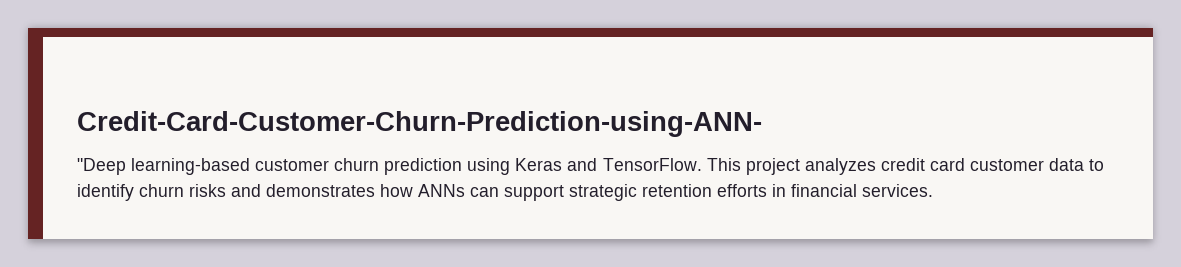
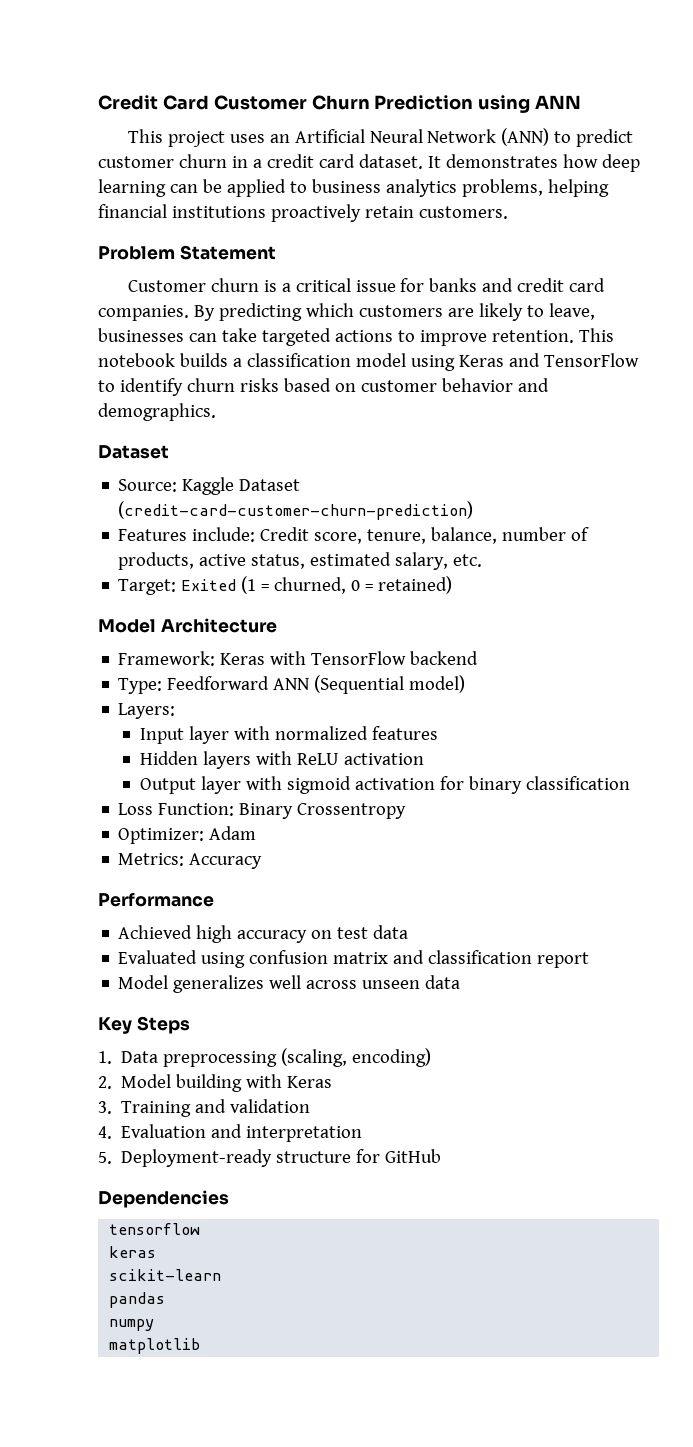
[77,111,762,137] [77,158,1104,175] [77,184,933,201] Credit-Card-Customer-Churn-Prediction-using-ANN- // "Deep learning-based customer churn prediction using Keras and TensorFlow. This project analyzes credit card customer data to identify churn risks and demonstrates how ANNs can support strategic retention efforts in financial services. -> [98,95,582,113] [127,128,634,147] [98,154,640,172] [98,179,609,197] [98,204,508,222] [98,245,276,260] [127,278,606,292] [98,303,595,321] [98,328,614,346] [98,353,639,371] [98,378,549,396] [98,403,216,421] [98,445,169,459] [118,477,301,495] [118,501,474,520] [118,527,590,544] [118,552,483,570] [118,576,453,595] [98,618,277,633] [118,651,479,666] [118,675,466,694] [118,703,176,719] [139,726,438,744] [139,751,424,769] [139,776,630,794] [118,803,407,819] [118,826,257,844] [118,853,263,869] [98,893,214,907] [118,925,409,943] [118,950,590,968] [118,975,461,993] [98,1016,190,1034] [98,1048,432,1067] [98,1074,333,1092] [98,1099,311,1117] [98,1124,363,1142] [98,1149,442,1167] [98,1190,229,1208] [109,1223,201,1235] [109,1246,157,1258] [109,1269,222,1281] [109,1292,166,1308] [109,1319,155,1331] [109,1338,201,1354] Credit Card Customer Churn Prediction using ANN // This project uses an Artificial Neural Network (ANN) to predict customer churn in a credit card dataset. It demonstrates how deep learning can be applied to business analytics problems, helping financial institutions proactively retain customers. // Problem Statement // Customer churn is a critical issue for banks and credit card companies. By predicting which customers are likely to leave, businesses can take targeted actions to improve retention. This notebook builds a classification model using Keras and TensorFlow to identify churn risks based on customer behavior and demographics. // Dataset // Source: Kaggle Dataset (credit-card-customer-churn-prediction) // Features include: Credit score, tenure, balance, number of products, active status, estimated salary, etc. // Target: Exited (1 = churned, 0 = retained) // Model Architecture // Framework: Keras with TensorFlow backend // Type: Feedforward ANN (Sequential model) // Layers: // Input layer with normalized features // Hidden layers with ReLU activation // Output layer with sigmoid activation for binary classification // Loss Function: Binary Crossentropy // Optimizer: Adam // Metrics: Accuracy // Performance // Achieved high accuracy on test data // Evaluated using confusion matrix and classification report // Model generalizes well across unseen data // Key Steps // 1. Data preprocessing (scaling, encoding) // 2. Model building with Keras // 3. Training and validation // 4. Evaluation and interpretation // 5. Deployment-ready structure for GitHub // Dependencies // tensorflow // keras // scikit-learn // pandas // numpy // matplotlib

